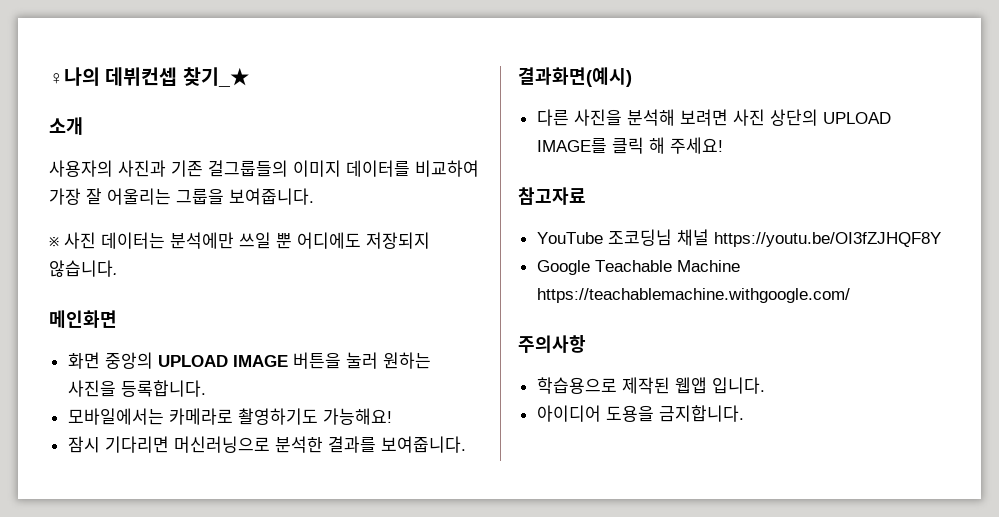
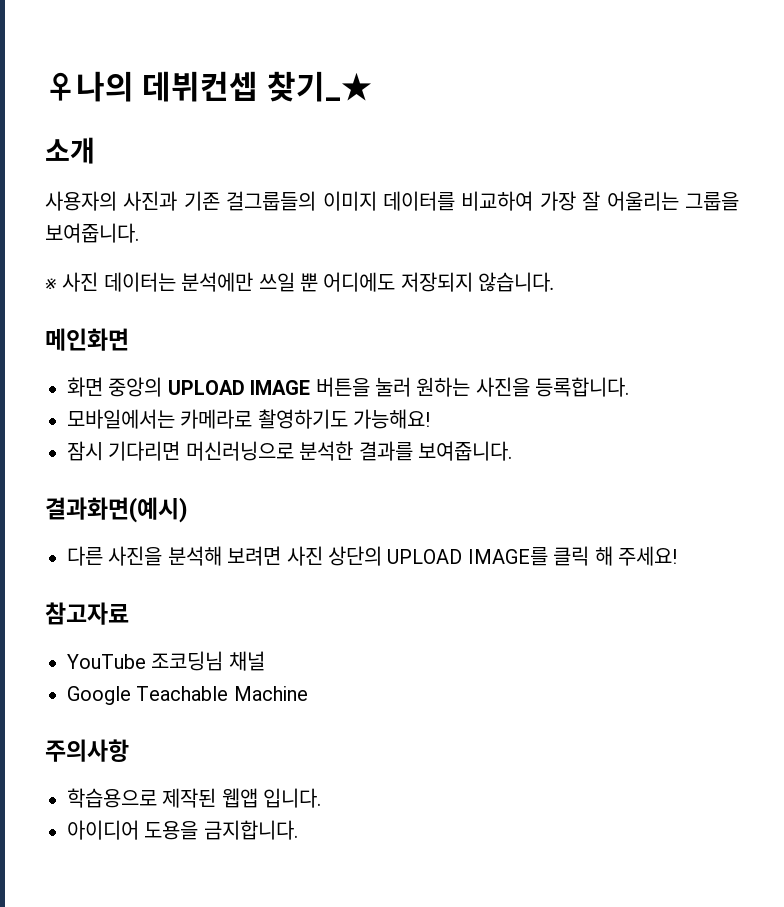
[713,232,941,247] https://youtu.be/OI3fZJHQF8Y -> (265, 661) none
[536,288,850,303] https://teachablemachine.withgoogle.com/ -> (308, 693) none

